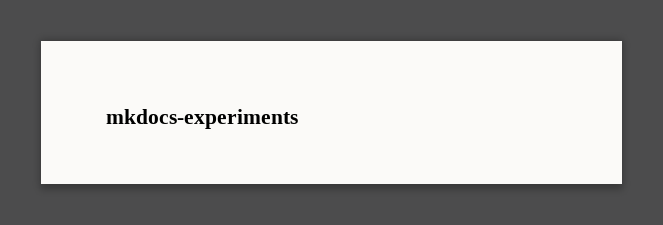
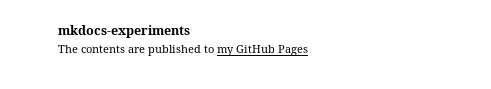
(298, 119) none -> [58,45,308,56] // The contents are published to my GitHub Pages

